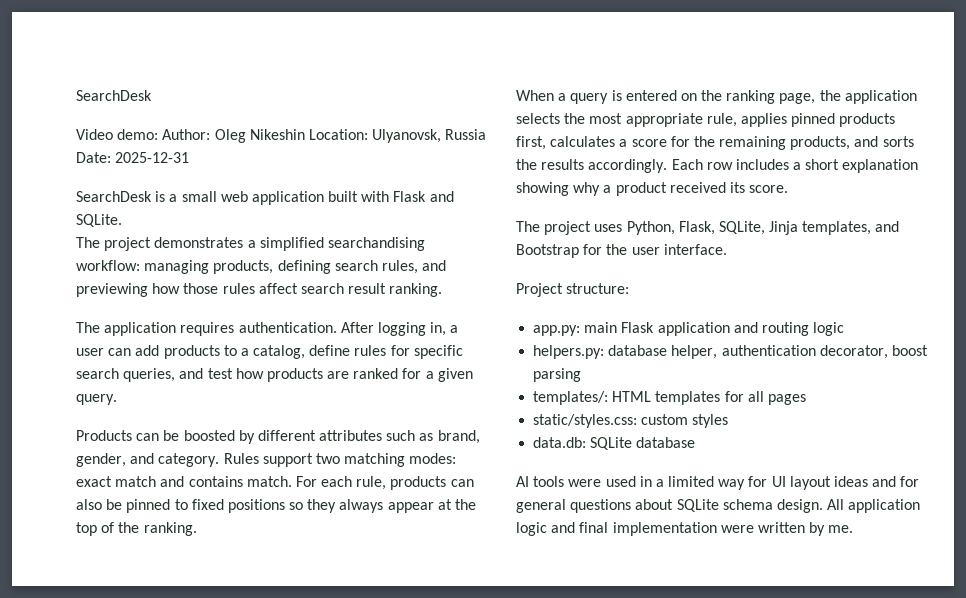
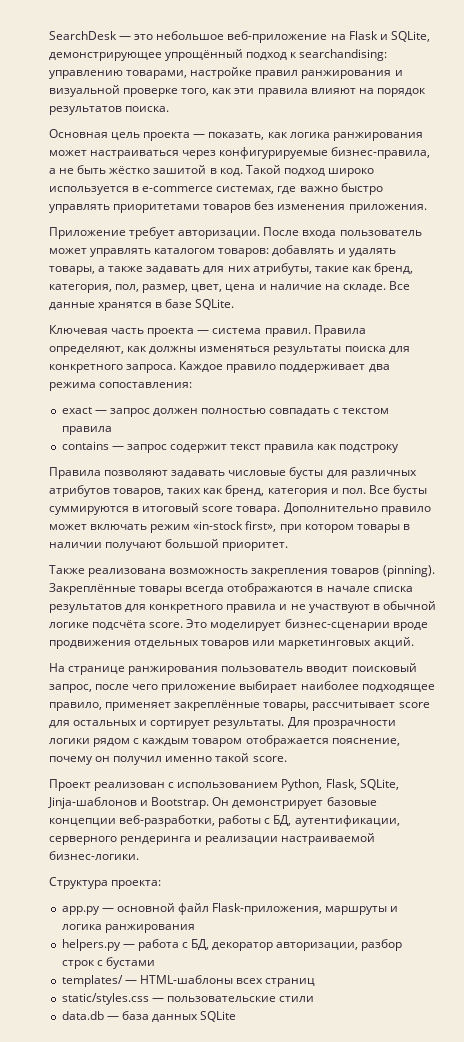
[76,90,152,101] [76,129,487,143] [76,152,190,163] [76,191,454,205] [76,214,122,227] [76,237,425,251] [76,260,447,274] [76,283,443,297] [76,322,459,336] [76,345,463,359] [76,368,473,382] [76,394,117,405] [76,430,480,444] [76,453,457,467] [76,476,474,490] [76,499,477,513] [76,522,197,536] [516,90,917,104] [516,113,896,127] [516,136,914,150] [516,159,919,173] [516,182,789,196] [516,221,900,235] [516,244,727,258] [516,283,630,297] [533,322,845,336] [533,345,928,359] [533,368,582,382] [533,391,806,405] [533,414,729,428] [533,437,696,450] [516,476,920,490] [516,499,921,513] [516,522,854,536] SearchDesk // Video demo: Author: Oleg Nikeshin Location: Ulyanovsk, Russia Date: 2025-12-31 // SearchDesk is a small web application built with Flask and SQLite. // The project demonstrates a simplified searchandising workflow: managing products, defining search rules, and previewing how those rules affect search result ranking. // The application requires authentication. After logging in, a user can add products to a catalog, define rules for specific search queries, and test how products are ranked for a given query. // Products can be boosted by different attributes such as brand, gender, and category. Rules support two matching modes: exact match and contains match. For each rule, products can also be pinned to fixed positions so they always appear at the top of the ranking. // When a query is entered on the ranking page, the application selects the most appropriate rule, applies pinned products first, calculates a score for the remaining products, and sorts the results accordingly. Each row includes a short explanation showing why a product received its score. // The project uses Python, Flask, SQLite, Jinja templates, and Bootstrap for the user interface. // Project structure: // app.py: main Flask application and routing logic // helpers.py: database helper, authentication decorator, boost parsing // templates/: HTML templates for all pages // static/styles.css: custom styles // data.db: SQLite database // AI tools were used in a limited way for UI layout ideas and for general questions about SQLite schema design. All application logic and final implementation were written by me. -> [49,31,430,43] [49,49,388,61] [49,67,403,79] [49,85,426,97] [49,106,170,115] [49,129,423,141] [49,147,431,159] [49,165,374,177] [49,183,383,195] [49,201,427,213] [49,227,422,239] [49,245,396,257] [49,263,413,275] [49,281,410,293] [49,299,235,311] [49,325,366,337] [49,346,410,355] [49,361,390,373] [49,382,193,391] [61,407,390,417] [61,426,112,435] [61,441,400,453] [49,467,417,479] [49,485,427,497] [49,503,431,515] [49,521,410,533] [49,539,289,551] [49,565,435,577] [49,583,413,595] [49,601,436,613] [49,619,428,631] [49,637,414,649] [49,663,417,675] [49,681,435,693] [49,700,430,711] [49,717,396,729] [49,735,400,747] [49,753,287,765] [49,779,399,791] [48,797,377,809] [49,815,400,827] [49,833,376,845] [49,851,139,860] [49,877,162,889] [61,903,399,915] [61,924,195,933] [61,939,403,951] [61,957,155,969] [61,975,316,987] [61,993,314,1005] [61,1011,237,1022] SearchDesk — это небольшое веб-приложение на Flask и SQLite, демонстрирующее упрощённый подход к searchandising: управлению товарами, настройке правил ранжирования и визуальной проверке того, как эти правила влияют на порядок результатов поиска. // Основная цель проекта — показать, как логика ранжирования может настраиваться через конфигурируемые бизнес-правила, а не быть жёстко зашитой в код. Такой подход широко используется в e-commerce системах, где важно быстро управлять приоритетами товаров без изменения приложения. // Приложение требует авторизации. После входа пользователь может управлять каталогом товаров: добавлять и удалять товары, а также задавать для них атрибуты, такие как бренд, категория, пол, размер, цвет, цена и наличие на складе. Все данные хранятся в базе SQLite. // Ключевая часть проекта — система правил. Правила определяют, как должны изменяться результаты поиска для конкретного запроса. Каждое правило поддерживает два режима сопоставления: // exact — запрос должен полностью совпадать с текстом правила // contains — запрос содержит текст правила как подстроку // Правила позволяют задавать числовые бусты для различных атрибутов товаров, таких как бренд, категория и пол. Все бусты суммируются в итоговый score товара. Дополнительно правило может включать режим «in-stock first», при котором товары в наличии получают большой приоритет. // Также реализована возможность закрепления товаров (pinning). Закреплённые товары всегда отображаются в начале списка результатов для конкретного правила и не участвуют в обычной логике подсчёта score. Это моделирует бизнес-сценарии вроде продвижения отдельных товаров или маркетинговых акций. // На странице ранжирования пользователь вводит поисковый запрос, после чего приложение выбирает наиболее подходящее правило, применяет закреплённые товары, рассчитывает score для остальных и сортирует результаты. Для прозрачности логики рядом с каждым товаром отображается пояснение, почему он получил именно такой score. // Проект реализован с использованием Python, Flask, SQLite, Jinja-шаблонов и Bootstrap. Он демонстрирует базовые концепции веб-разработки, работы с БД, аутентификации, серверного рендеринга и реализации настраиваемой бизнес-логики. // Структура проекта: // app.py — основной файл Flask-приложения, маршруты и логика ранжирования // helpers.py — работа с БД, декоратор авторизации, разбор строк с бустами // templates/ — HTML-шаблоны всех страниц // static/styles.css — пользовательские стили // data.db — база данных SQLite

